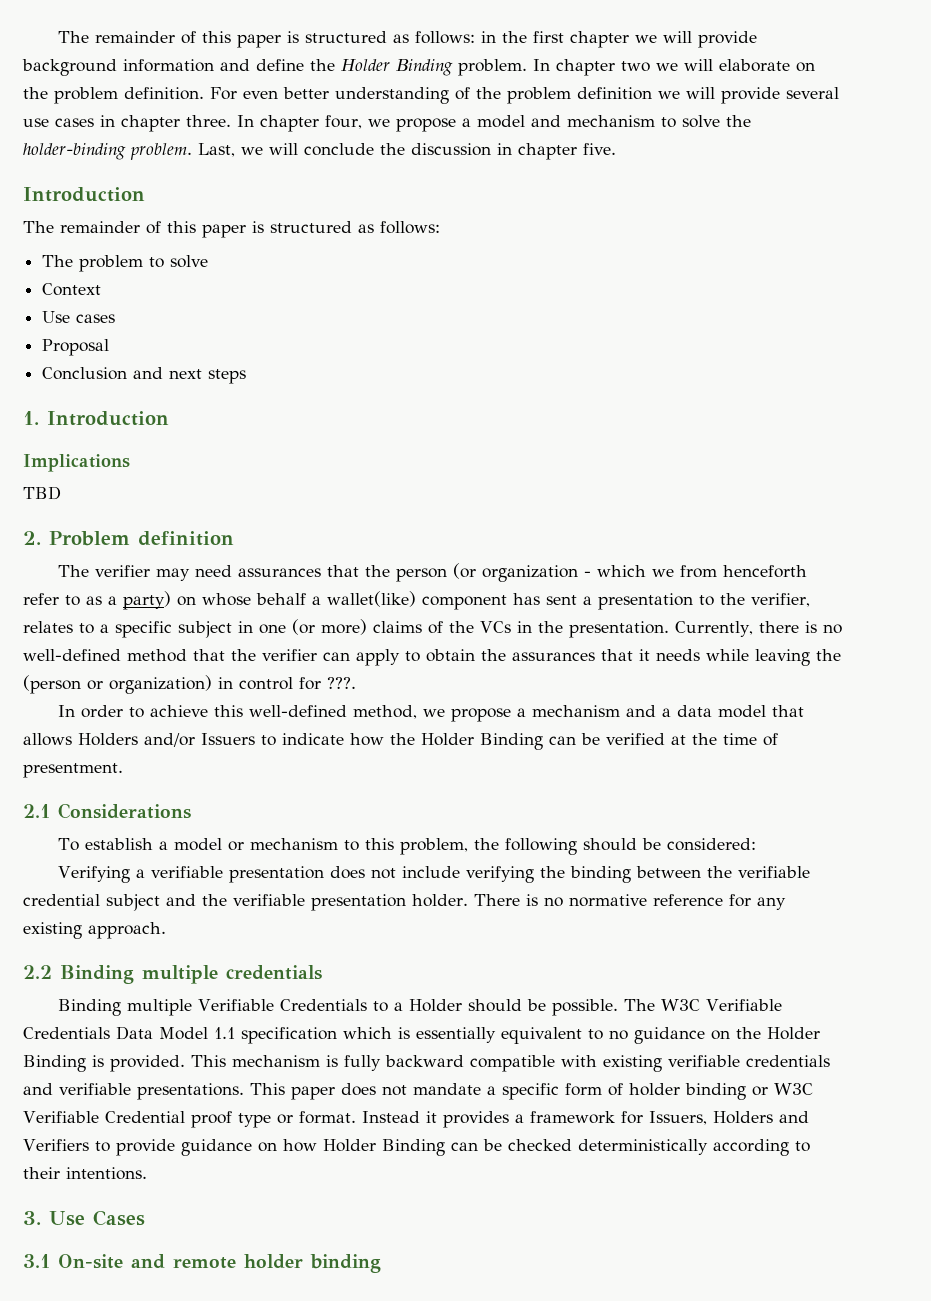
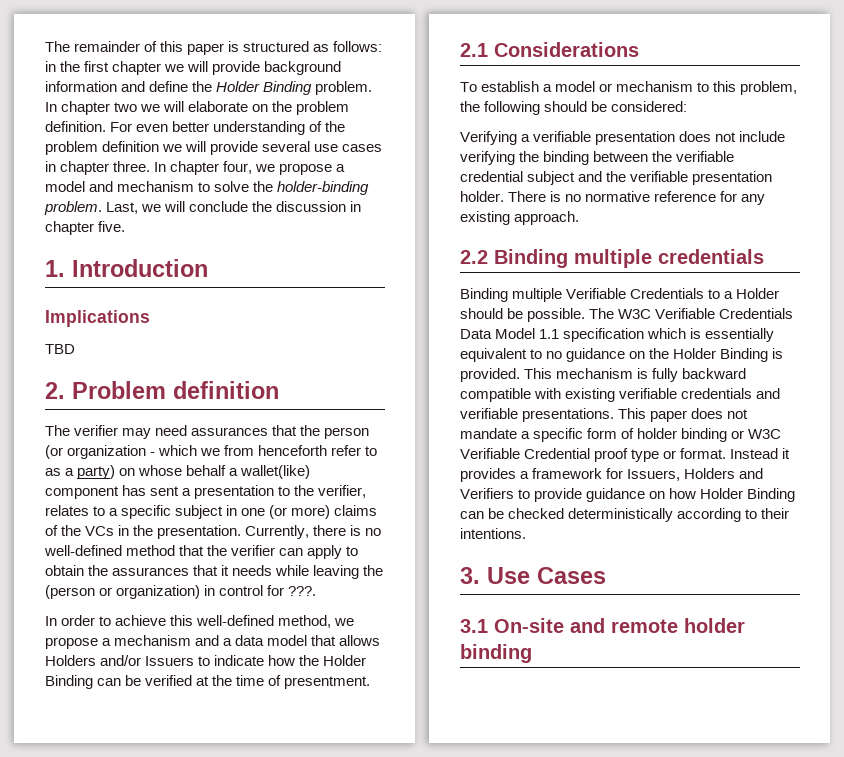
[23,187,145,202] [23,221,440,238] [42,255,209,272] [42,283,102,296] [42,311,116,323] [42,339,110,356] [42,367,247,384] // Introduction // The remainder of this paper is structured as follows: // The problem to solve // Context // Use cases // Proposal // Conclusion and next steps -> (126, 226) none

